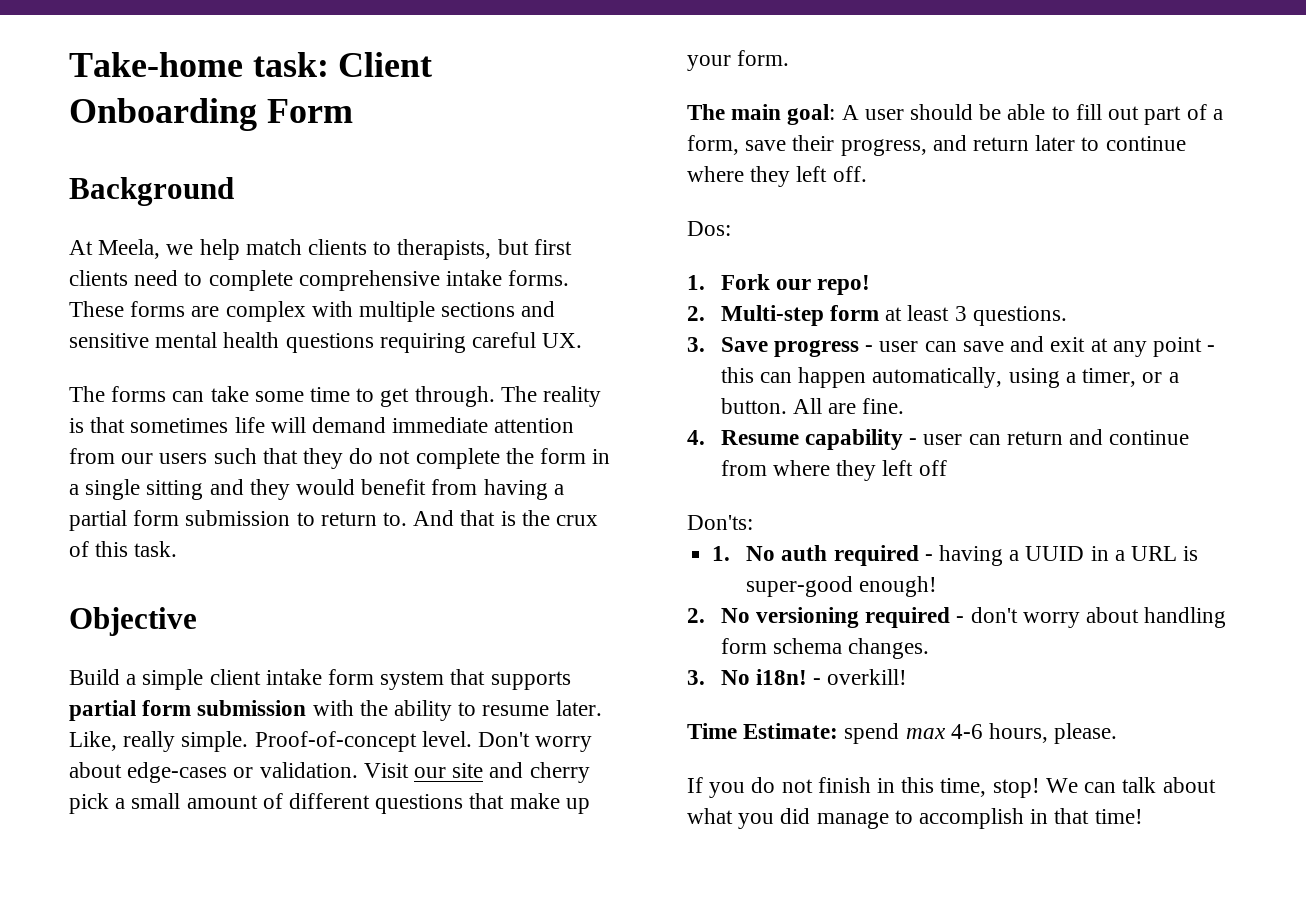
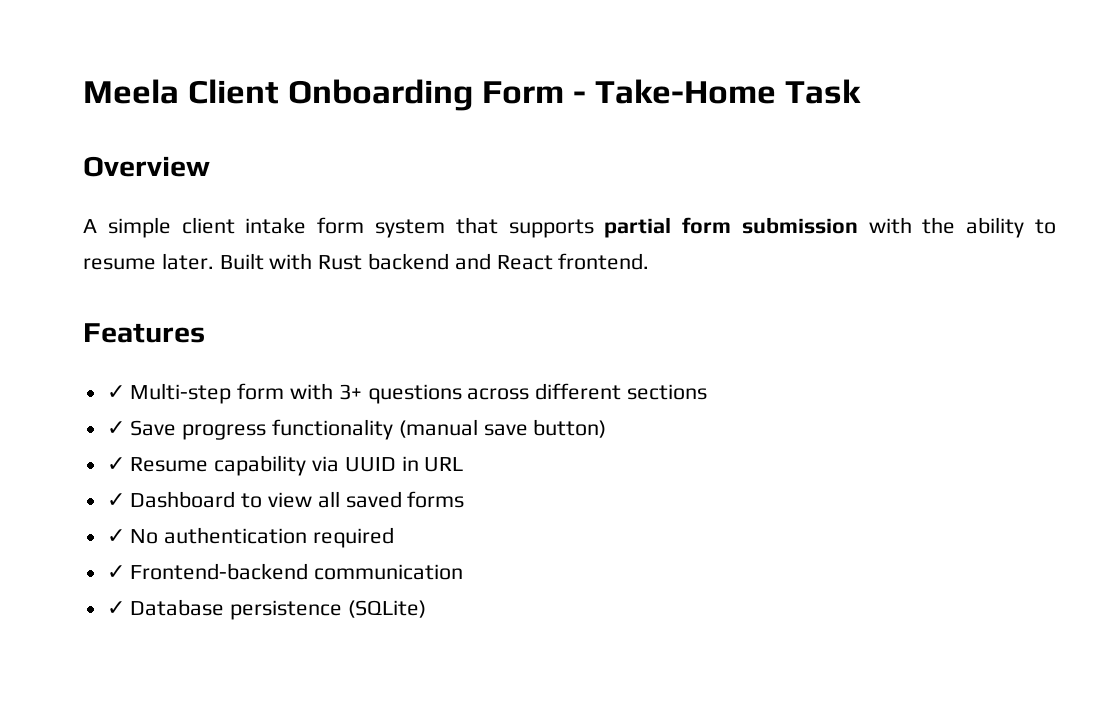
[69,52,329,77] Take-home task: -> [83,79,179,104] Meela
[69,177,234,206] [69,239,572,260] [69,270,570,291] [69,301,556,322] [69,332,583,353] [69,386,602,407] [69,417,575,433] [69,448,611,469] [69,479,564,500] [69,510,599,531] [69,541,178,557] [69,607,197,636] [69,669,137,685] // Background // At Meela, we help match clients to therapists, but first clients need to complete comprehensive intake forms. These forms are complex with multiple sections and sensitive mental health questions requiring careful UX. // The forms can take some time to get through. The reality is that sometimes life will demand immediate attention from our users such that they do not complete the form in a single sitting and they would benefit from having a partial form submission to return to. And that is the crux of this task. // Objective // Build a -> [573,79,862,104] [83,156,210,177] [83,219,97,233] - Take-Home Task // Overview // A
[69,731,593,752] [69,762,590,783] [69,793,590,814] [687,50,790,71] [687,104,1223,125] [687,135,1186,156] [687,166,867,187] [687,221,731,236] [687,274,871,295] [687,305,1067,326] [687,336,1216,357] [720,367,1179,388] [720,398,905,414] [687,429,1190,450] [720,460,947,481] [687,515,753,530] [712,545,1020,566] Like, really simple. Proof-of-concept level. Don't worry about edge-cases or validation. Visit our site and cherry pick a small amount of different questions that make up your form. // The main goal: A user should be able to fill out part of a form, save their progress, and return later to continue where they left off. // Dos: // 1. Fork our repo! // 2. Multi-step form at least 3 questions. // 3. Save progress - user can save and exit at any point - this can happen automatically, using a timer, or a button. All are fine. // 4. Resume capability - user can return and continue from where they left off // Don'ts: // 1. No auth required - having a -> [219,253,650,270] [83,323,205,343] [106,383,708,404] [106,419,607,440] [106,455,340,476] Built with Rust backend and React frontend. // Features // ✓ Multi-step form with 3+ questions across different sections // ✓ Save progress functionality (manual save button) // ✓ Resume capability via
[1114,550,1125,561] a -> (419, 463) none
[1183,546,1199,561] [746,576,938,597] [687,607,1227,628] [720,638,930,659] [687,669,908,685] [687,723,1118,744] [687,777,1216,798] [687,808,1143,829] is super-good enough! // 2. No versioning required - don't worry about handling form schema changes. // 3. No i18n! - overkill! // Time Estimate: spend max 4-6 hours, please. // If you do not finish in this time, stop! We can talk about what you did manage to accomplish in that time! -> [106,491,465,508] [106,527,395,548] [106,563,464,580] [106,599,427,620] // ✓ Dashboard to view all saved forms // ✓ No authentication required // ✓ Frontend-backend communication // ✓ Database persistence (SQLite)

